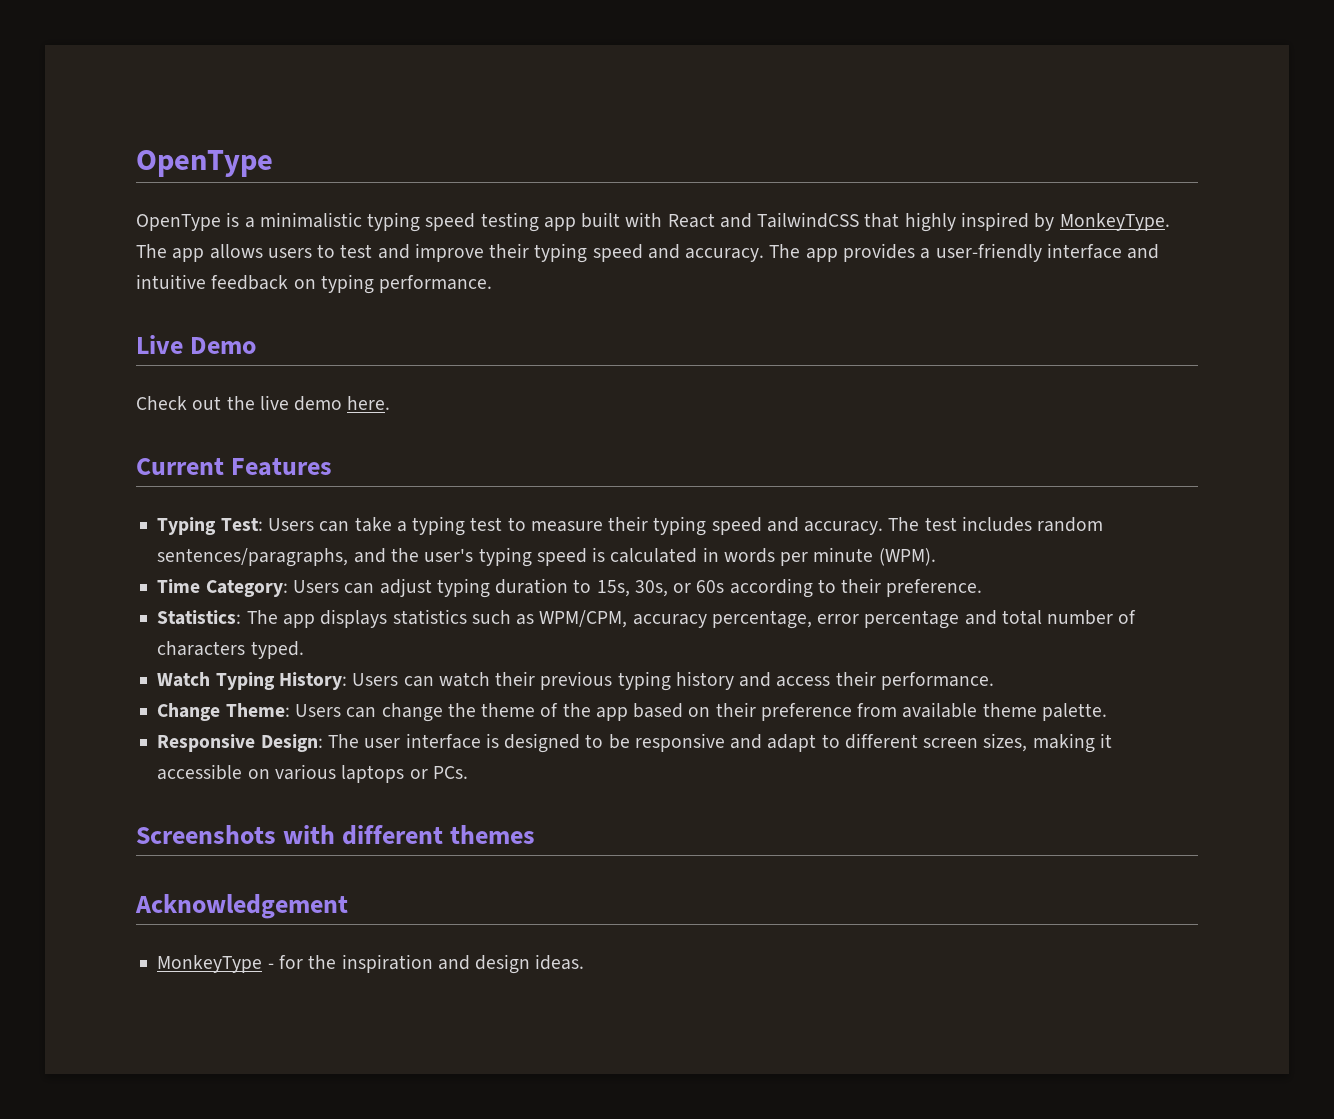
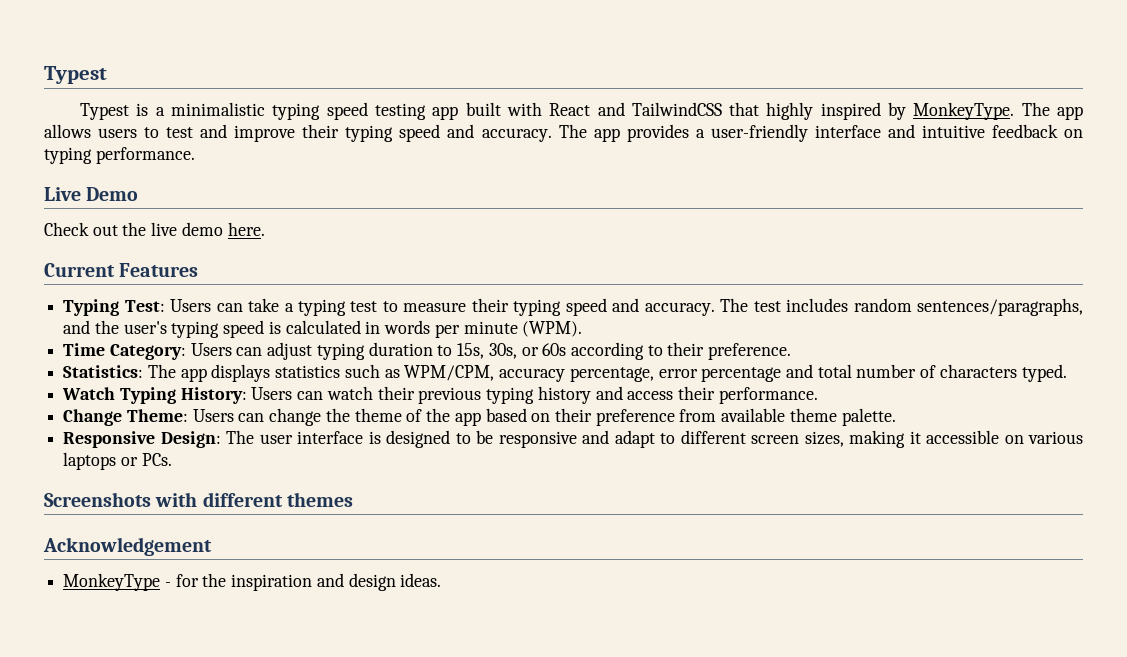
[136,150,273,177] [136,214,221,231] OpenType // OpenType -> [44,66,107,84] [80,103,130,120] Typest // Typest

